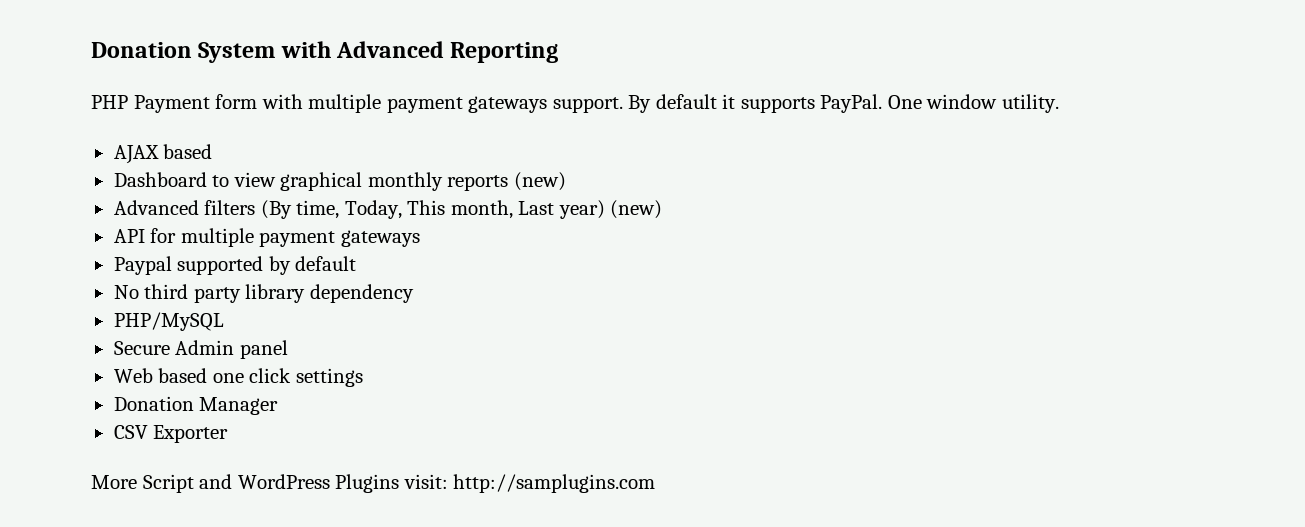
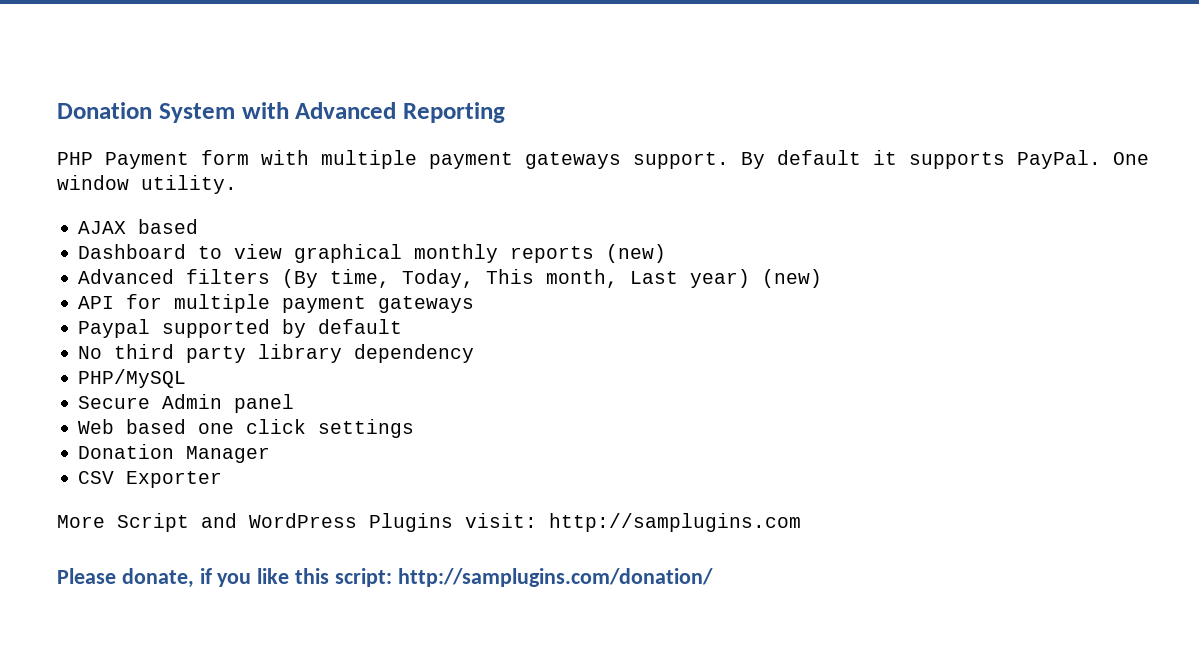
(656, 483) none -> [57,568,713,588] // Please donate, if you like this script: http://samplugins.com/donation/

